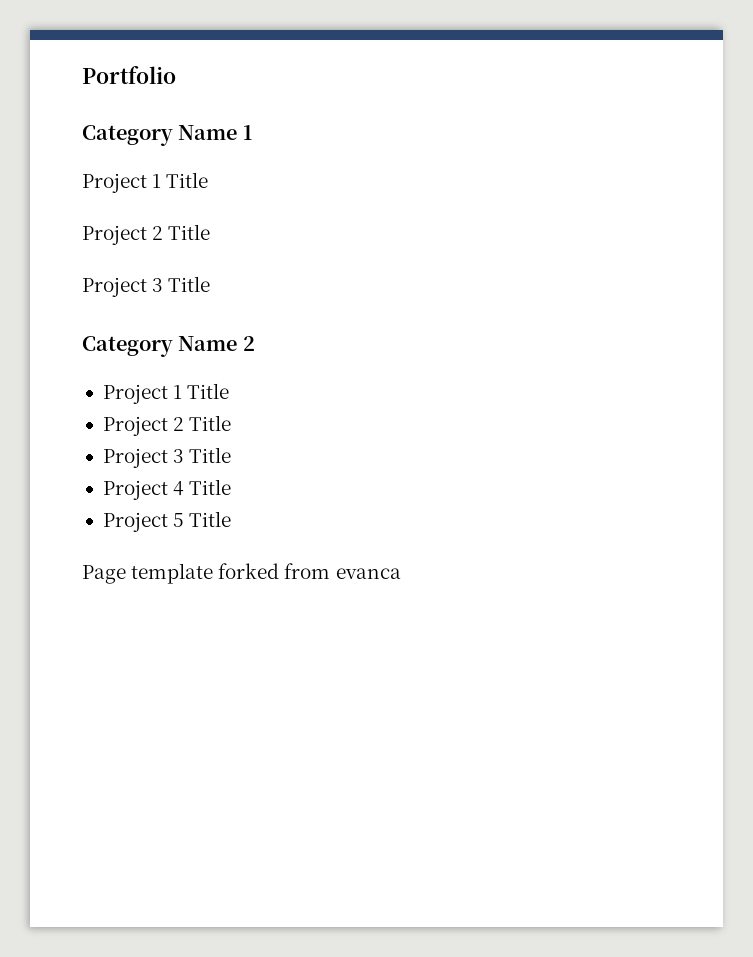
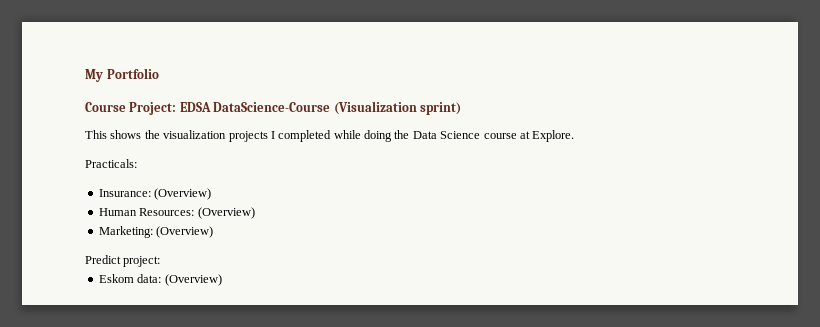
(82, 75) none -> [85,69,103,82] My
[82,125,252,146] [82,172,209,193] [82,224,211,245] [82,276,211,297] [82,336,255,357] [102,383,230,404] [102,415,232,436] [102,447,232,468] [102,479,232,500] [102,511,232,532] [82,563,401,584] Category Name 1 // Project 1 Title // Project 2 Title // Project 3 Title // Category Name 2 // Project 1 Title // Project 2 Title // Project 3 Title // Project 4 Title // Project 5 Title // Page template forked from evanca -> [85,101,461,115] [85,130,575,142] [85,159,137,168] [98,188,212,200] [98,207,255,219] [98,226,214,238] [85,255,161,267] [98,274,222,286] Course Project: EDSA DataScience-Course (Visualization sprint) // This shows the visualization projects I completed while doing the Data Science course at Explore. // Practicals: // Insurance: (Overview) // Human Resources: (Overview) // Marketing: (Overview) // Predict project: // Eskom data: (Overview)

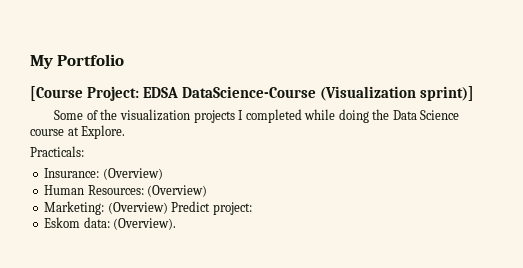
[85,102,126,112] Course -> [30,86,83,101] [Course
[419,102,461,115] [85,130,142,139] sprint) // This shows -> [419,86,474,101] [54,110,98,120] sprint)] // Some of
(214, 232) // -> (168, 208) none
[164,274,222,286] (Overview) -> [113,218,177,230] (Overview).

